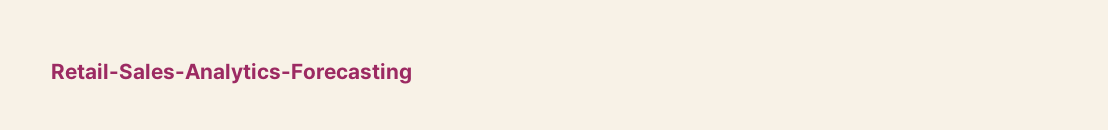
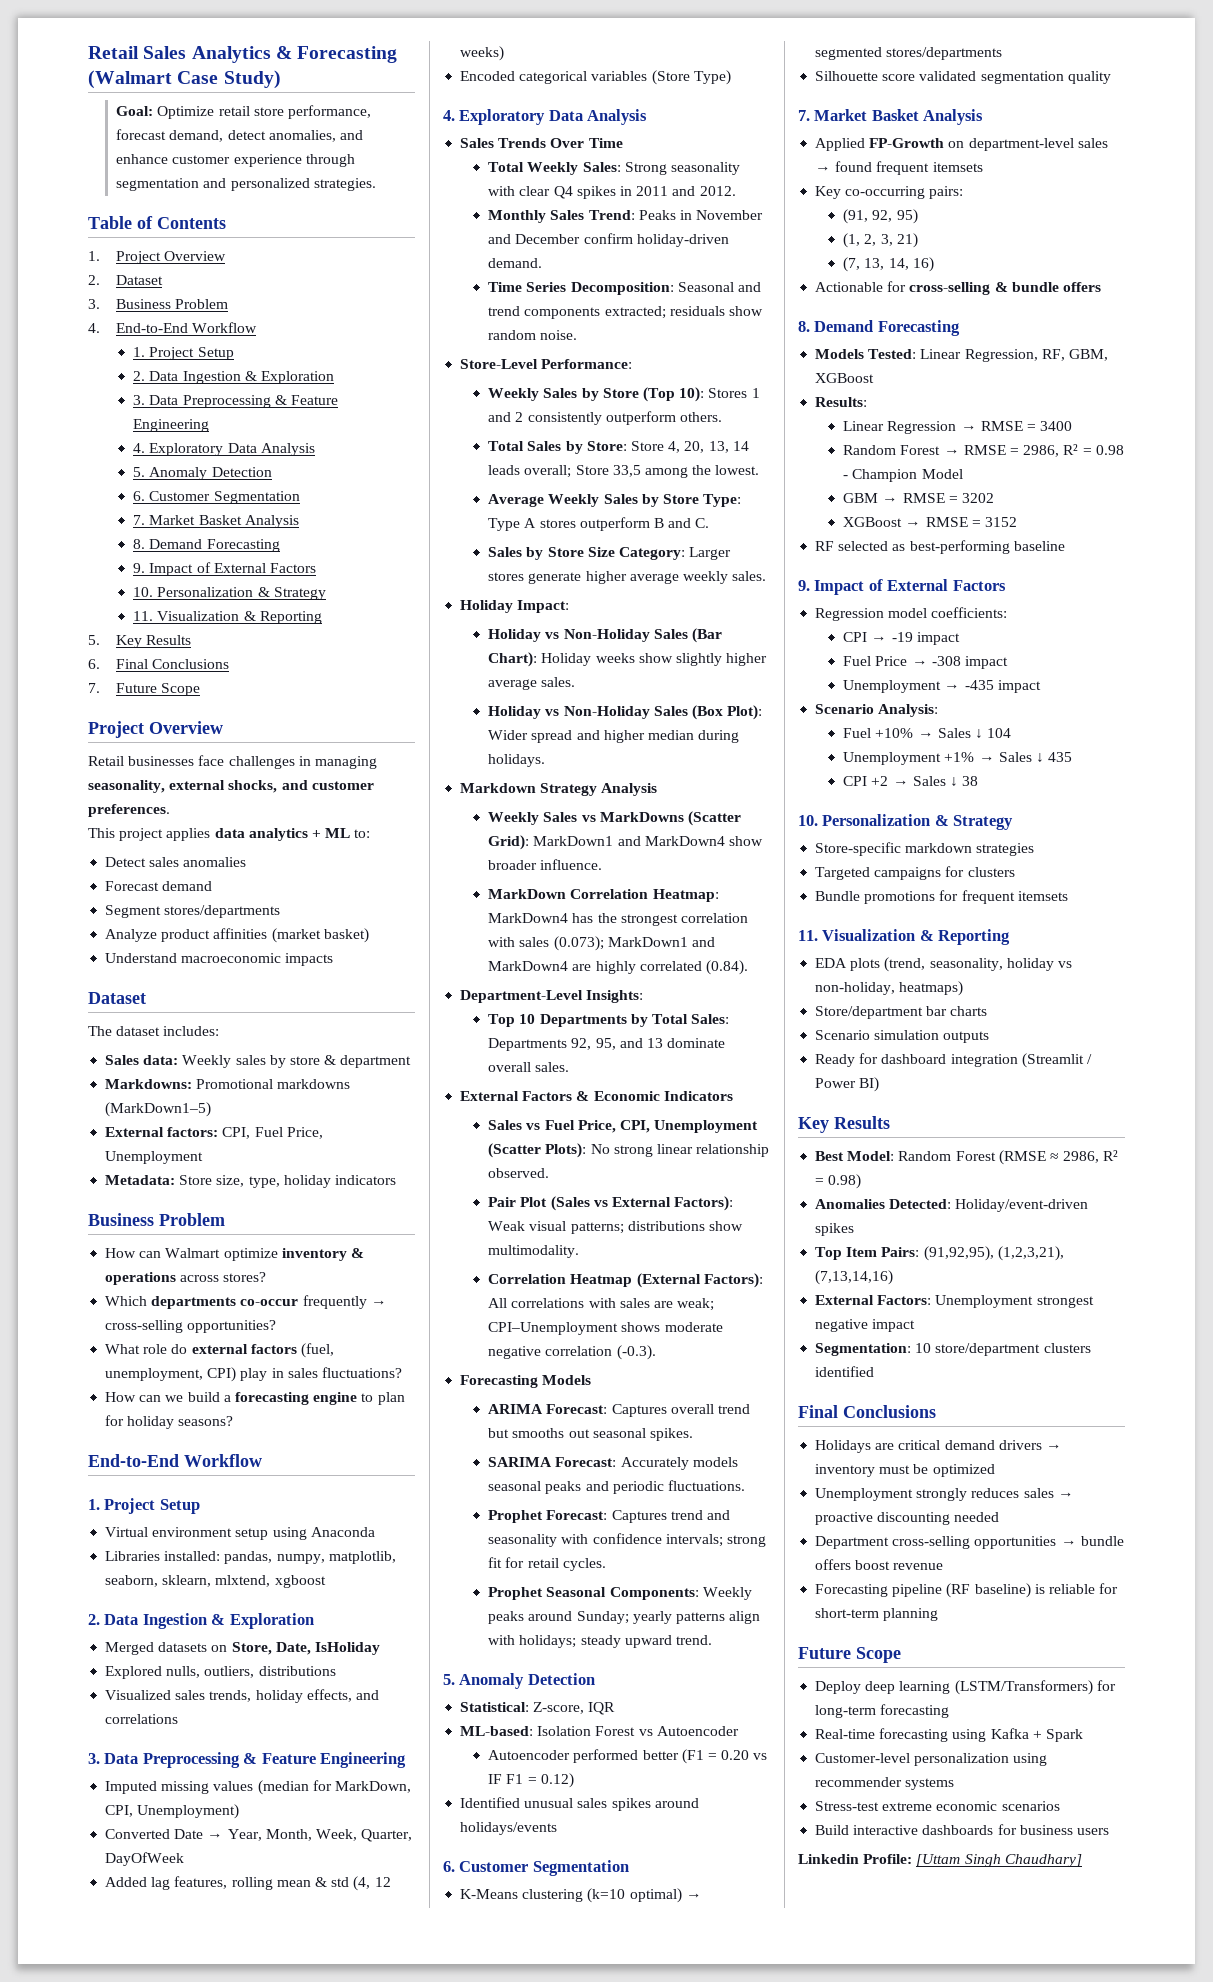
[51,62,412,84] Retail-Sales-Analytics-Forecasting -> [88,46,398,63] [88,70,281,89] [116,105,371,119] [116,129,363,142] [116,154,355,167] [116,178,376,191] [88,216,226,229] [88,251,227,264] [88,275,164,285] [88,299,229,309] [88,322,258,333] [133,347,234,360] [133,371,335,384] [133,395,339,408] [133,419,210,432] [133,443,315,456] [133,467,272,480] [133,491,300,504] [133,515,299,528] [133,539,280,552] [133,562,317,576] [133,587,326,600] [133,611,322,624] [88,635,192,648] [88,659,230,669] [88,683,201,696] [88,721,223,738] [88,755,377,769] [88,780,374,793] [88,804,170,817] [88,828,371,841] [105,857,247,867] [105,881,213,891] [105,905,281,918] [105,928,369,943] [105,953,334,966] [88,992,146,1004] [88,1026,220,1036] [105,1055,412,1068] [105,1079,351,1089] [105,1102,212,1117] [105,1127,323,1139] [105,1151,204,1164] [105,1175,396,1188] [88,1213,225,1226] [105,1248,364,1261] [105,1272,267,1285] [105,1295,387,1309] [105,1320,277,1333] [105,1343,334,1358] [105,1367,402,1382] [105,1392,405,1405] [105,1415,234,1429] [88,1454,262,1467] [88,1498,200,1514] [105,1527,375,1540] [105,1551,396,1564] [105,1575,326,1588] [88,1613,314,1629] [105,1642,380,1655] [105,1666,336,1679] [105,1689,379,1703] [105,1714,179,1724] [88,1752,407,1768] [105,1780,411,1795] [105,1804,240,1819] [105,1829,413,1842] [105,1852,185,1866] [105,1876,391,1891] [460,46,505,61] [460,70,731,85] [443,109,648,125] [460,138,623,148] [488,162,741,175] [488,186,736,199] [488,210,764,223] [488,233,729,247] [488,258,543,268] [488,282,762,295] [488,306,764,319] [488,330,578,340] [460,359,633,369] [488,387,760,402] [488,411,723,425] [488,441,749,454] [488,465,760,478] [488,494,742,507] [488,517,710,531] [488,547,732,560] [488,571,767,584] [460,600,570,613] [488,628,723,643] [488,652,768,667] [488,677,576,690] [488,705,763,720] [488,730,740,743] [488,754,546,767] [460,783,658,796] [488,811,742,826] [488,835,764,850] [488,859,603,870] [488,889,719,902] [488,913,749,926] [488,936,716,951] [488,960,749,975] [460,990,644,1003] [488,1014,730,1027] [488,1038,726,1051] [488,1062,570,1072] [460,1091,733,1101] [488,1120,759,1133] [488,1143,770,1158] [488,1168,550,1178] [488,1196,734,1211] [488,1221,744,1234] [488,1245,580,1258] [488,1273,763,1288] [488,1298,715,1311] [488,1322,723,1335] [488,1345,656,1360] [460,1375,592,1388] [488,1404,751,1417] [488,1428,694,1441] [488,1457,738,1470] [488,1480,746,1494] [488,1510,731,1523] [488,1533,767,1547] [488,1557,606,1571] [488,1587,752,1600] [488,1611,761,1624] [488,1635,713,1648] [443,1673,595,1689] [460,1702,616,1715] [460,1726,739,1736] [488,1749,768,1764] [488,1773,574,1788] [460,1797,699,1811] [460,1822,558,1835] [443,1860,629,1876] [460,1888,702,1903] [815,47,1003,60] [815,71,1111,84] [798,109,984,125] [815,138,1108,151] [815,161,983,175] [815,186,964,199] [843,209,918,224] [843,233,918,248] [843,257,934,272] [815,281,1101,295] [798,320,960,336] [815,349,1108,362] [815,373,875,383] [815,397,868,407] [843,421,1073,434] [843,444,1124,457] [843,469,963,482] [843,493,995,503] [843,517,1018,527] [815,540,1065,554] [798,579,1006,595] [815,607,1008,621] [843,632,960,645] [843,656,1009,669] [843,680,1041,693] [815,704,939,717] [843,728,1012,738] [843,752,1073,765] [843,776,979,786] [798,814,1014,830] [815,842,1035,856] [815,866,1015,880] [815,890,1068,904] [798,929,1011,945] [815,957,1072,972] [815,981,964,996] [815,1006,988,1019] [815,1030,990,1043] [815,1053,1092,1068] [815,1077,880,1092] [798,1116,890,1133] [815,1150,1119,1165] [815,1174,862,1189] [815,1199,1089,1212] [815,1223,855,1236] [815,1246,1064,1261] [815,1270,894,1285] [815,1295,1094,1308] [815,1319,916,1332] [815,1343,1091,1356] [815,1366,875,1377] [798,1405,936,1418] [815,1440,1062,1453] [815,1464,995,1477] [815,1488,1074,1501] [815,1512,1000,1525] [815,1536,1124,1549] [815,1559,944,1570] [815,1583,1119,1598] [815,1608,939,1621] [798,1647,901,1663] [815,1680,1116,1695] [815,1704,950,1718] [815,1728,1083,1742] [815,1753,1048,1766] [815,1777,955,1790] [815,1801,1060,1811] [815,1824,1109,1835] [798,1854,1082,1867] Retail Sales Analytics & Forecasting (Walmart Case Study) // Goal: Optimize retail store performance, forecast demand, detect anomalies, and enhance customer experience through segmentation and personalized strategies. // Table of Contents // 1. Project Overview // 2. Dataset // 3. Business Problem // 4. End-to-End Workflow // 1. Project Setup // 2. Data Ingestion & Exploration // 3. Data Preprocessing & Feature Engineering // 4. Exploratory Data Analysis // 5. Anomaly Detection // 6. Customer Segmentation // 7. Market Basket Analysis // 8. Demand Forecasting // 9. Impact of External Factors // 10. Personalization & Strategy // 11. Visualization & Reporting // 5. Key Results // 6. Final Conclusions // 7. Future Scope // Project Overview // Retail businesses face challenges in managing seasonality, external shocks, and customer preferences. // This project applies data analytics + ML to: // Detect sales anomalies // Forecast demand // Segment stores/departments // Analyze product affinities (market basket) // Understand macroeconomic impacts // Dataset // The dataset includes: // Sales data: Weekly sales by store & department // Markdowns: Promotional markdowns (MarkDown1–5) // External factors: CPI, Fuel Price, Unemployment // Metadata: Store size, type, holiday indicators // Business Problem // How can Walmart optimize inventory & operations across stores? // Which departments co-occur frequently → cross-selling opportunities? // What role do external factors (fuel, unemployment, CPI) play in sales fluctuations? // How can we build a forecasting engine to plan for holiday seasons? // End-to-End Workflow // 1. Project Setup // Virtual environment setup using Anaconda // Libraries installed: pandas, numpy, matplotlib, seaborn, sklearn, mlxtend, xgboost // 2. Data Ingestion & Exploration // Merged datasets on Store, Date, IsHoliday // Explored nulls, outliers, distributions // Visualized sales trends, holiday effects, and correlations // 3. Data Preprocessing & Feature Engineering // Imputed missing values (median for MarkDown, CPI, Unemployment) // Converted Date → Year, Month, Week, Quarter, DayOfWeek // Added lag features, rolling mean & std (4, 12 weeks) // Encoded categorical variables (Store Type) // 4. Exploratory Data Analysis // Sales Trends Over Time // Total Weekly Sales: Strong seasonality with clear Q4 spikes in 2011 and 2012. // Monthly Sales Trend: Peaks in November and December confirm holiday-driven demand. // Time Series Decomposition: Seasonal and trend components extracted; residuals show random noise. // Store-Level Performance: // Weekly Sales by Store (Top 10): Stores 1 and 2 consistently outperform others. // Total Sales by Store: Store 4, 20, 13, 14 leads overall; Store 33,5 among the lowest. // Average Weekly Sales by Store Type: Type A stores outperform B and C. // Sales by Store Size Category: Larger stores generate higher average weekly sales. // Holiday Impact: // Holiday vs Non-Holiday Sales (Bar Chart): Holiday weeks show slightly higher average sales. // Holiday vs Non-Holiday Sales (Box Plot): Wider spread and higher median during holidays. // Markdown Strategy Analysis // Weekly Sales vs MarkDowns (Scatter Grid): MarkDown1 and MarkDown4 show broader influence. // MarkDown Correlation Heatmap: MarkDown4 has the strongest correlation with sales (0.073); MarkDown1 and MarkDown4 are highly correlated (0.84). // Department-Level Insights: // Top 10 Departments by Total Sales: Departments 92, 95, and 13 dominate overall sales. // External Factors & Economic Indicators // Sales vs Fuel Price, CPI, Unemployment (Scatter Plots): No strong linear relationship observed. // Pair Plot (Sales vs External Factors): Weak visual patterns; distributions show multimodality. // Correlation Heatmap (External Factors): All correlations with sales are weak; CPI–Unemployment shows moderate negative correlation (-0.3). // Forecasting Models // ARIMA Forecast: Captures overall trend but smooths out seasonal spikes. // SARIMA Forecast: Accurately models seasonal peaks and periodic fluctuations. // Prophet Forecast: Captures trend and seasonality with confidence intervals; strong fit for retail cycles. // Prophet Seasonal Components: Weekly peaks around Sunday; yearly patterns align with holidays; steady upward trend. // 5. Anomaly Detection // Statistical: Z-score, IQR // ML-based: Isolation Forest vs Autoencoder // Autoencoder performed better (F1 = 0.20 vs IF F1 = 0.12) // Identified unusual sales spikes around holidays/events // 6. Customer Segmentation // K-Means clustering (k=10 optimal) → segmented stores/departments // Silhouette score validated segmentation quality // 7. Market Basket Analysis // Applied FP-Growth on department-level sales → found frequent itemsets // Key co-occurring pairs: // (91, 92, 95) // (1, 2, 3, 21) // (7, 13, 14, 16) // Actionable for cross-selling & bundle offers // 8. Demand Forecasting // Models Tested: Linear Regression, RF, GBM, XGBoost // Results: // Linear Regression → RMSE = 3400 // Random Forest → RMSE = 2986, R² = 0.98 - Champion Model // GBM → RMSE = 3202 // XGBoost → RMSE = 3152 // RF selected as best-performing baseline // 9. Impact of External Factors // Regression model coefficients: // CPI → -19 impact // Fuel Price → -308 impact // Unemployment → -435 impact // Scenario Analysis: // Fuel +10% → Sales ↓ 104 // Unemployment +1% → Sales ↓ 435 // CPI +2 → Sales ↓ 38 // 10. Personalization & Strategy // Store-specific markdown strategies // Targeted campaigns for clusters // Bundle promotions for frequent itemsets // 11. Visualization & Reporting // EDA plots (trend, seasonality, holiday vs non-holiday, heatmaps) // Store/department bar charts // Scenario simulation outputs // Ready for dashboard integration (Streamlit / Power BI) // Key Results // Best Model: Random Forest (RMSE ≈ 2986, R² = 0.98) // Anomalies Detected: Holiday/event-driven spikes // Top Item Pairs: (91,92,95), (1,2,3,21), (7,13,14,16) // External Factors: Unemployment strongest negative impact // Segmentation: 10 store/department clusters identified // Final Conclusions // Holidays are critical demand drivers → inventory must be optimized // Unemployment strongly reduces sales → proactive discounting needed // Department cross-selling opportunities → bundle offers boost revenue // Forecasting pipeline (RF baseline) is reliable for short-term planning // Future Scope // Deploy deep learning (LSTM/Transformers) for long-term forecasting // Real-time forecasting using Kafka + Spark // Customer-level personalization using recommender systems // Stress-test extreme economic scenarios // Build interactive dashboards for business users // Linkedin Profile: [Uttam Singh Chaudhary]

